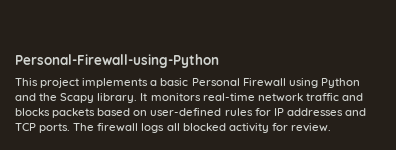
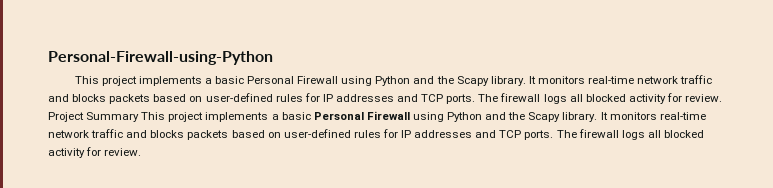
(331, 127) none -> [48,111,706,122] [48,129,704,140] [48,147,142,158] Project Summary This project implements a basic Personal Firewall using Python and the Scapy library. It monitors real-time network traffic and blocks packets based on user-defined rules for IP addresses and TCP ports. The firewall logs all blocked activity for review.

